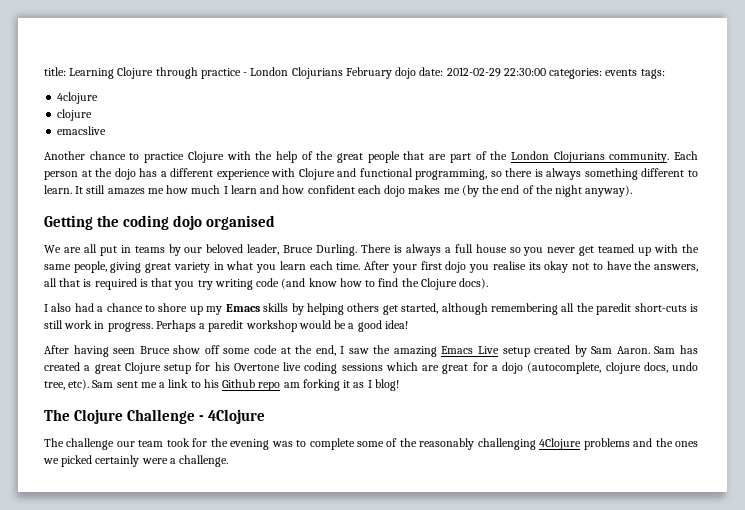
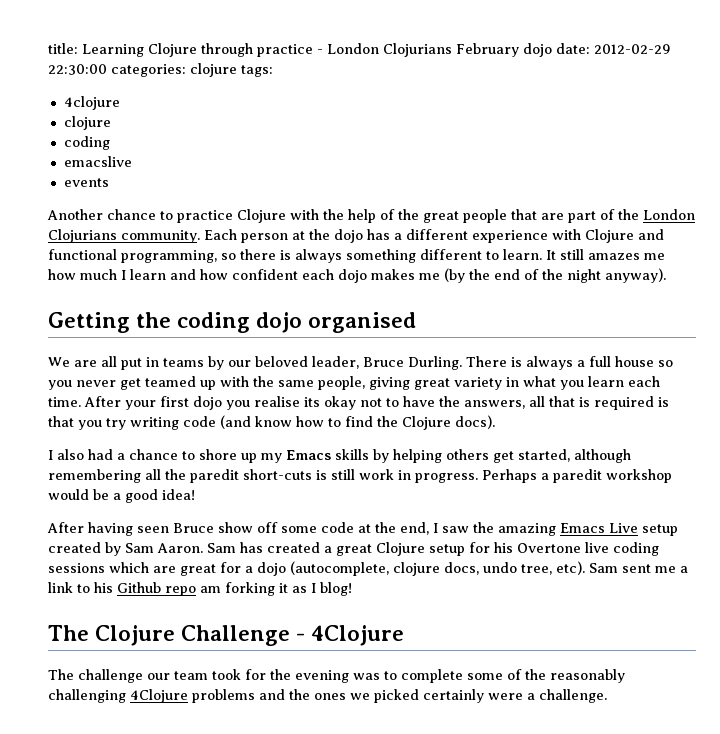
[605,69,638,76] events -> [190,63,237,77] clojure
(93, 115) none -> [63,136,110,150] // coding
(107, 130) none -> [63,178,109,187] // events

